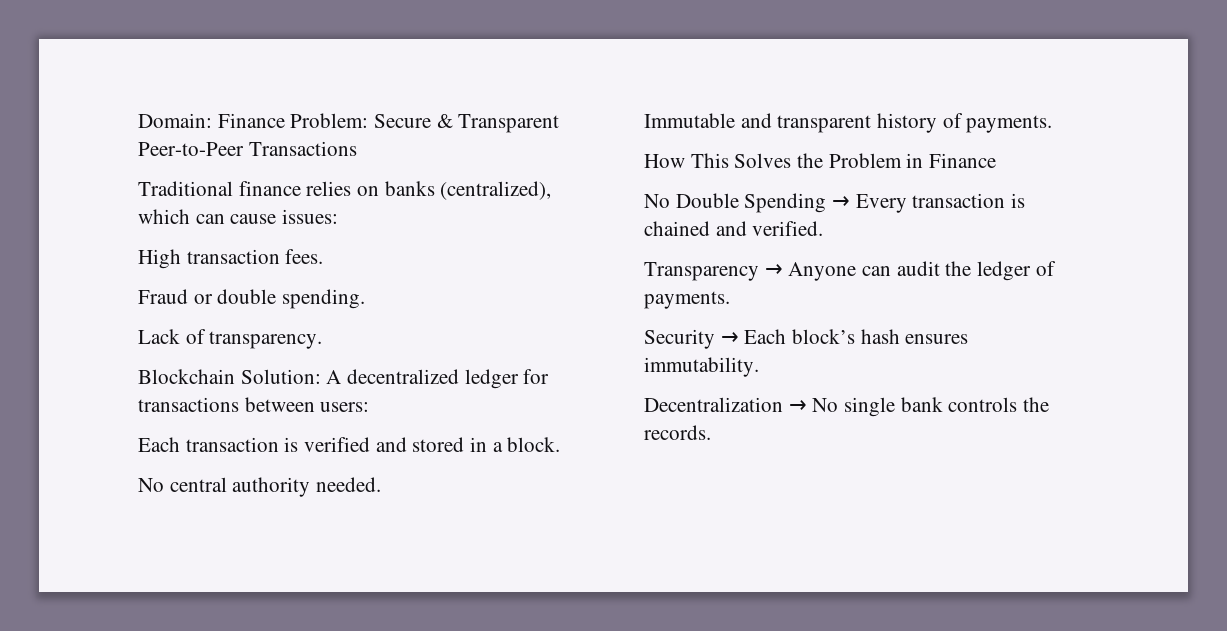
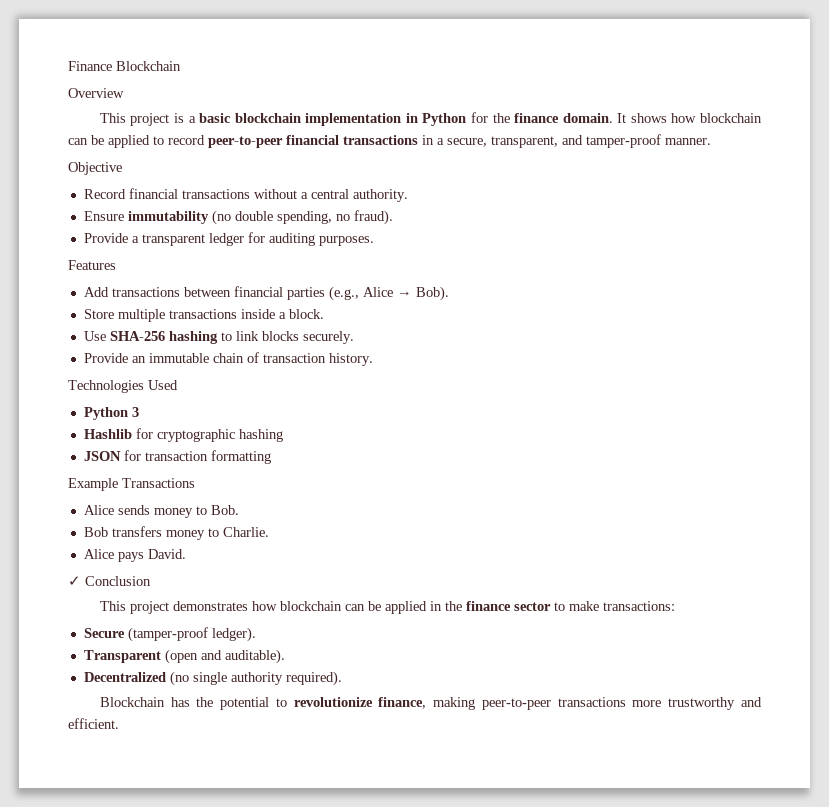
[138,113,560,133] [138,141,357,156] [138,181,552,200] [138,209,339,224] [138,249,324,269] [138,289,366,309] [138,329,323,349] [138,369,550,389] [138,397,370,412] [138,437,561,452] [138,477,382,497] [644,113,1053,133] [644,153,997,168] [644,193,1026,213] [644,221,824,236] [644,261,1056,281] [644,291,730,309] [644,329,969,349] [644,357,759,377] [644,397,1050,417] [644,425,711,440] Domain: Finance Problem: Secure & Transparent Peer-to-Peer Transactions // Traditional finance relies on banks (centralized), which can cause issues: // High transaction fees. // Fraud or double spending. // Lack of transparency. // Blockchain Solution: A decentralized ledger for transactions between users: // Each transaction is verified and stored in a block. // No central authority needed. // Immutable and transparent history of payments. // How This Solves the Problem in Finance // No Double Spending → Every transaction is chained and verified. // Transparency → Anyone can audit the ledger of payments. // Security → Each block’s hash ensures immutability. // Decentralization → No single bank controls the records. -> [68,61,181,71] [68,88,124,98] [99,112,763,126] [68,134,711,148] [68,162,122,175] [83,188,408,202] [83,210,393,225] [83,232,374,246] [68,260,116,270] [83,286,449,301] [83,309,324,322] [83,331,354,344] [83,352,373,366] [68,380,178,393] [83,407,139,420] [83,428,283,442] [83,450,271,464] [68,478,195,491] [83,505,239,518] [83,526,269,540] [83,549,186,562] [68,576,151,586] [99,601,675,614] [83,627,256,642] [83,649,285,664] [83,671,342,686] [99,697,762,710] [68,718,119,729] Finance Blockchain // Overview // This project is a basic blockchain implementation in Python for the finance domain. It shows how blockchain can be applied to record peer-to-peer financial transactions in a secure, transparent, and tamper-proof manner. // Objective // Record financial transactions without a central authority. // Ensure immutability (no double spending, no fraud). // Provide a transparent ledger for auditing purposes. // Features // Add transactions between financial parties (e.g., Alice → Bob). // Store multiple transactions inside a block. // Use SHA-256 hashing to link blocks securely. // Provide an immutable chain of transaction history. // Technologies Used // Python 3 // Hashlib for cryptographic hashing // JSON for transaction formatting // Example Transactions // Alice sends money to Bob. // Bob transfers money to Charlie. // Alice pays David. // ✓ Conclusion // This project demonstrates how blockchain can be applied in the finance sector to make transactions: // Secure (tamper-proof ledger). // Transparent (open and auditable). // Decentralized (no single authority required). // Blockchain has the potential to revolutionize finance, making peer-to-peer transactions more trustworthy and efficient.

